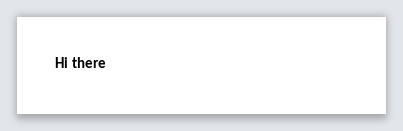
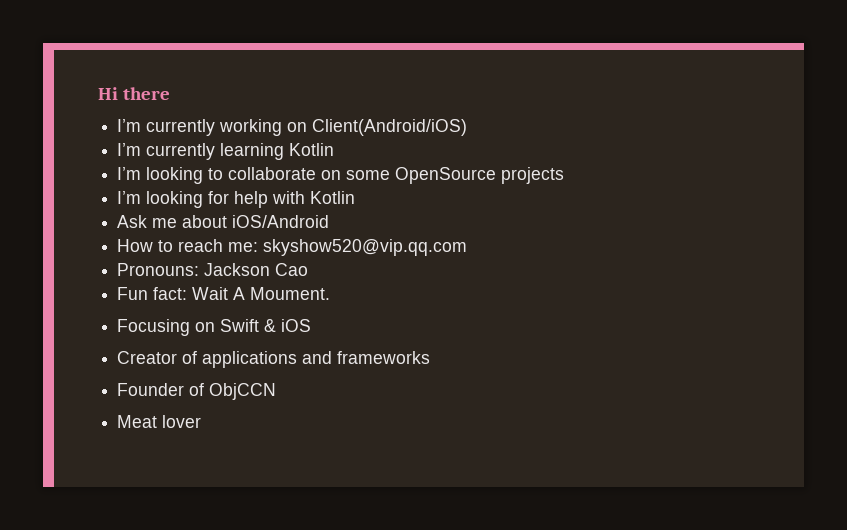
(106, 62) none -> [117,119,468,136] [117,143,335,160] [117,167,565,184] [117,191,356,208] [117,215,330,228] [117,239,468,256] [117,263,309,276] [117,287,331,300] [117,319,312,336] [117,351,431,368] [117,383,277,400] [117,415,202,428] // I’m currently working on Client(Android/iOS) // I’m currently learning Kotlin // I’m looking to collaborate on some OpenSource projects // I’m looking for help with Kotlin // Ask me about iOS/Android // How to reach me: skyshow520@vip.qq.com // Pronouns: Jackson Cao // Fun fact: Wait A Moument. // Focusing on Swift & iOS // Creator of applications and frameworks // Founder of ObjCCN // Meat lover

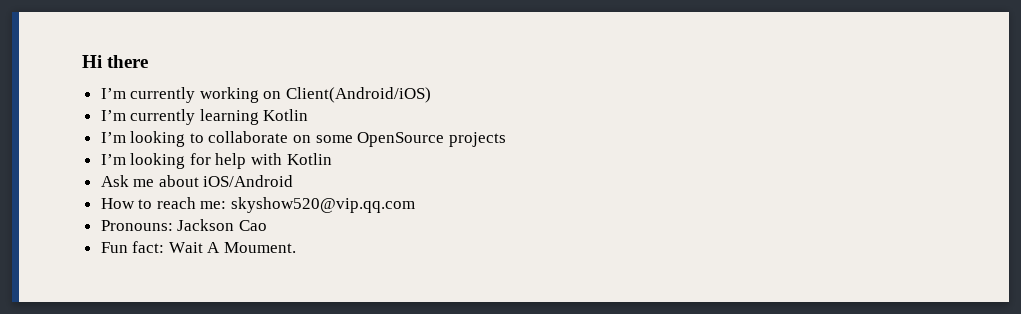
[117,319,312,336] [117,351,431,368] [117,383,277,400] [117,415,202,428] // Focusing on Swift & iOS // Creator of applications and frameworks // Founder of ObjCCN // Meat lover -> (297, 247) none

